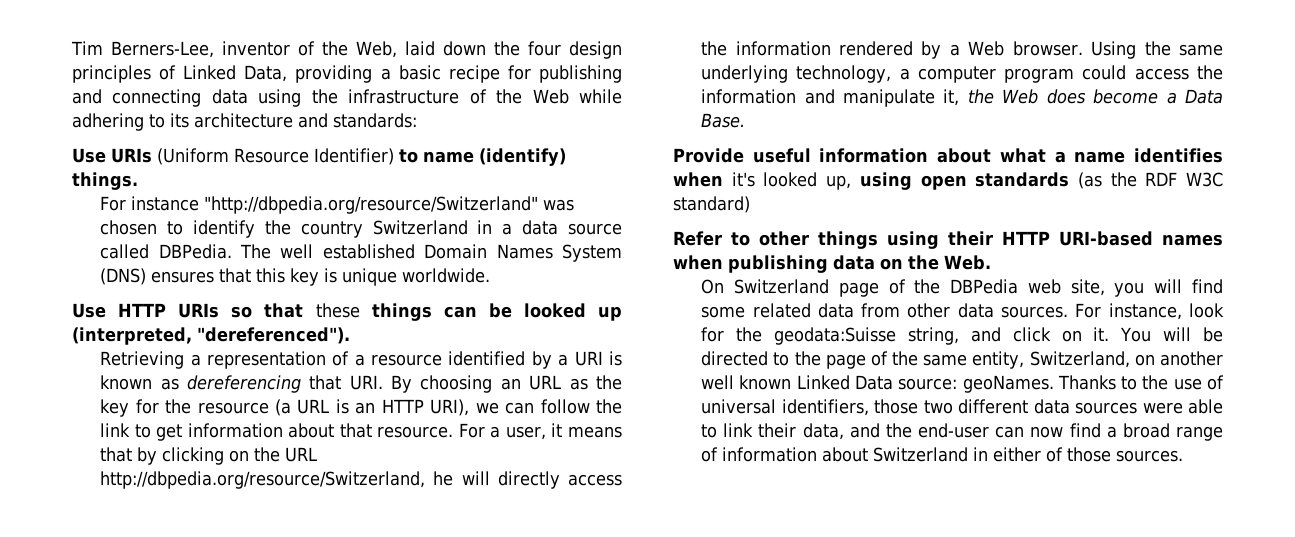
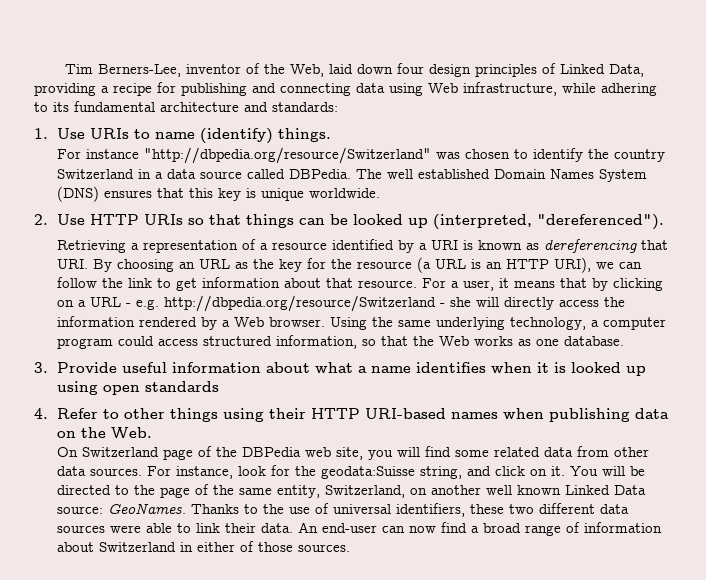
[493,41,520,56] the -> (393, 69) none
[398,65,441,80] basic -> (109, 89) none
[311,89,569,104] the infrastructure of the Web -> [428,82,557,96] Web infrastructure,
(189, 120) none -> [74,101,155,112] fundamental
(417, 120) none -> [34,128,48,139] 1.
[157,148,394,165] (Uniform Resource Identifier) -> (129, 133) none
(491, 275) none -> [34,214,48,225] 2.
[315,303,360,318] these -> (241, 219) none
[254,447,318,462] [100,471,454,489] the URL http://dbpedia.org/resource/Switzerland, he -> [77,295,471,312] a URL - e.g. http://dbpedia.org/resource/Switzerland - she
[1197,65,1223,80] [701,89,1223,107] [701,113,746,128] the information and manipulate it, the Web does become a Data Base. // -> [202,335,624,349] [34,362,48,373] structured information, so that the Web works as one database. // 3.
[731,172,852,190] it's looked up, -> [536,362,646,376] it is looked up
[1077,172,1223,189] [673,196,750,213] (as the RDF W3C standard) // -> [34,408,48,419] // 4.
[962,375,1054,393] geoNames. -> [107,503,186,514] GeoNames.
[874,399,919,414] those -> [469,504,504,514] these
[802,423,912,440] data, and the -> [260,522,318,533] data. An

